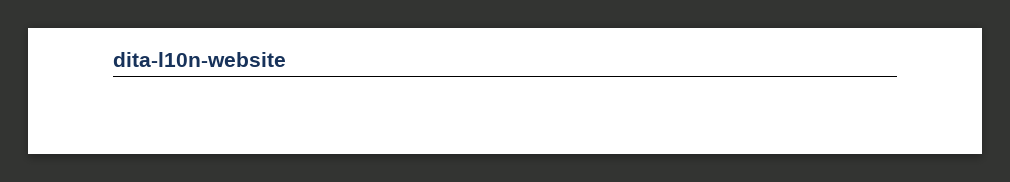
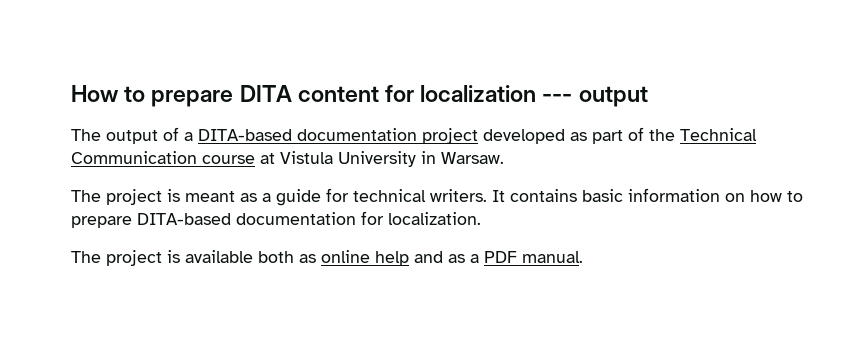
[113,52,286,67] dita-l10n-website -> [71,85,648,107] [71,127,757,144] [71,151,504,167] [71,188,803,206] [71,211,481,228] [71,250,583,266] How to prepare DITA content for localization --- output // The output of a DITA-based documentation project developed as part of the Technical Communication course at Vistula University in Warsaw. // The project is meant as a guide for technical writers. It contains basic information on how to prepare DITA-based documentation for localization. // The project is available both as online help and as a PDF manual.

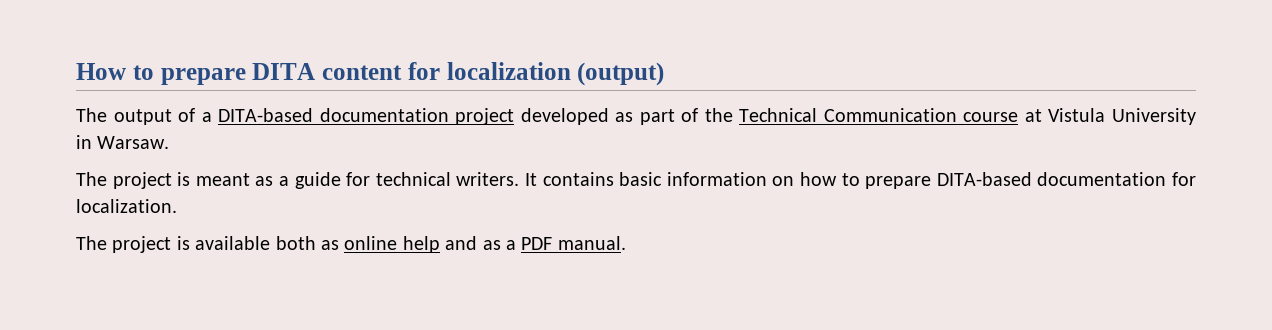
[542,86,648,107] --- output -> [577,62,665,86] (output)

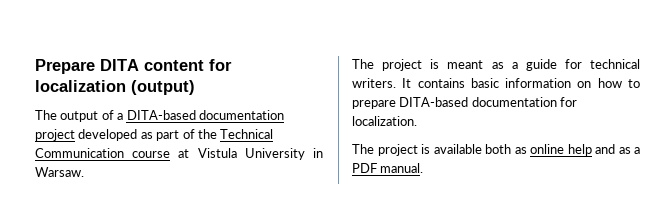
[76,63,246,85] How to prepare -> [35,59,95,74] Prepare

